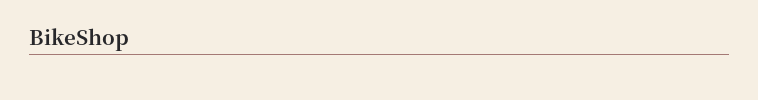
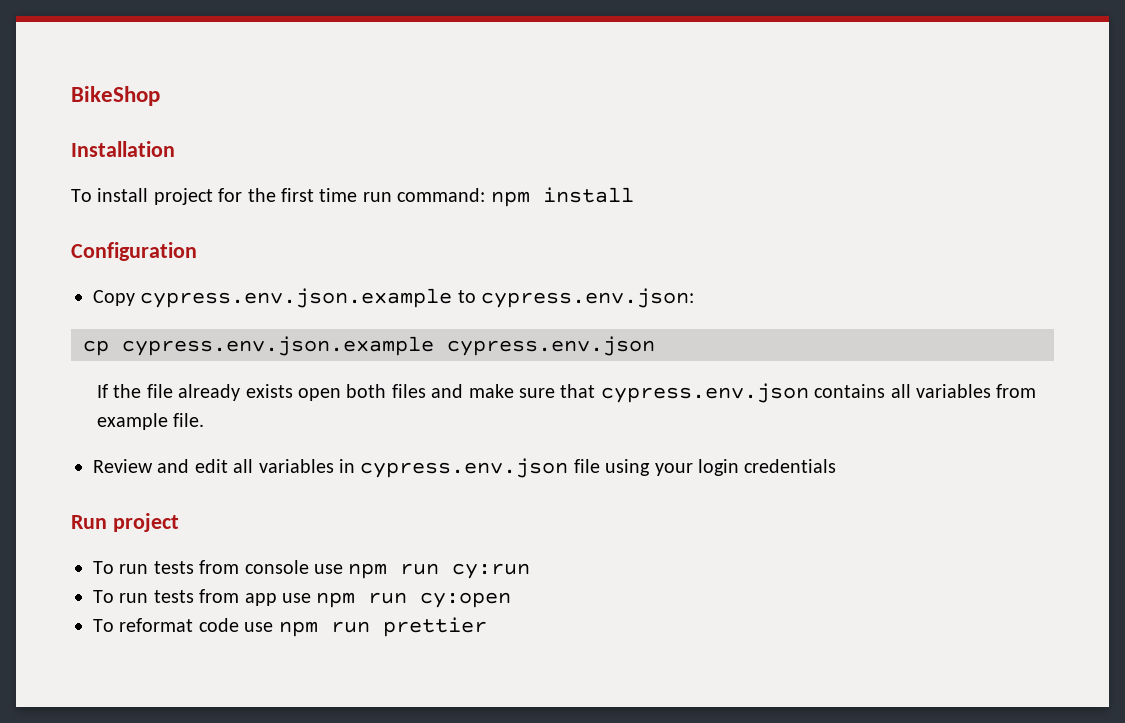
(129, 39) none -> [71,141,175,157] [71,187,634,207] [71,242,197,261] [93,288,695,308] [83,336,655,356] [96,383,1037,403] [96,413,205,430] [93,458,837,478] [71,513,179,532] [93,560,531,579] [93,589,512,608] [93,617,487,637] // Installation // To install project for the first time run command: npm install // Configuration // Copy cypress.env.json.example to cypress.env.json: // cp cypress.env.json.example cypress.env.json // If the file already exists open both files and make sure that cypress.env.json contains all variables from example file. // Review and edit all variables in cypress.env.json file using your login credentials // Run project // To run tests from console use npm run cy:run // To run tests from app use npm run cy:open // To reformat code use npm run prettier

